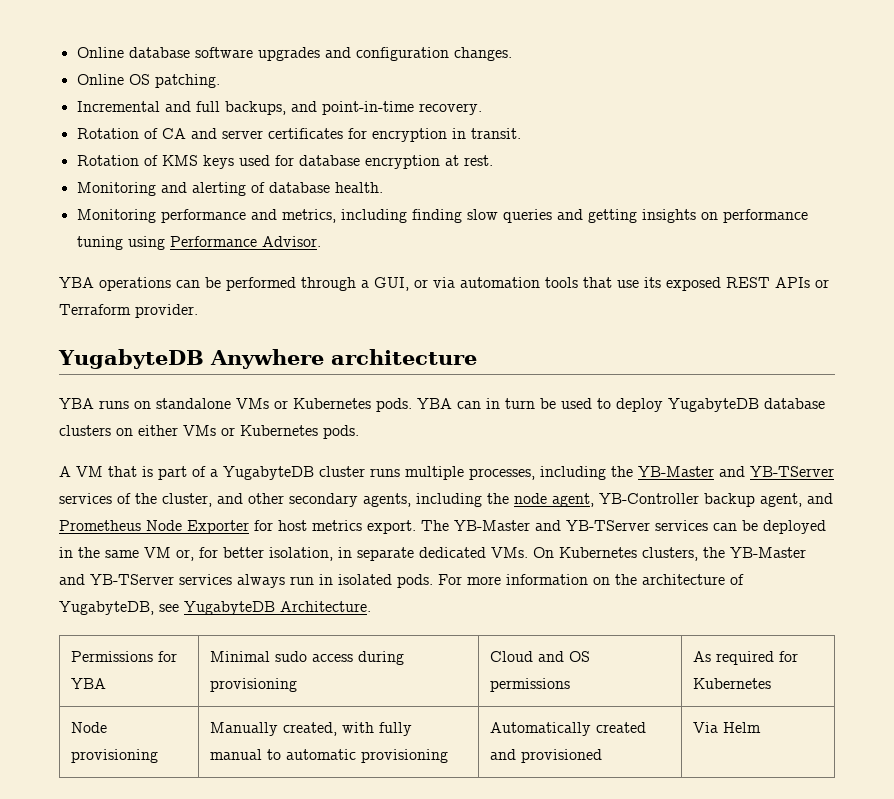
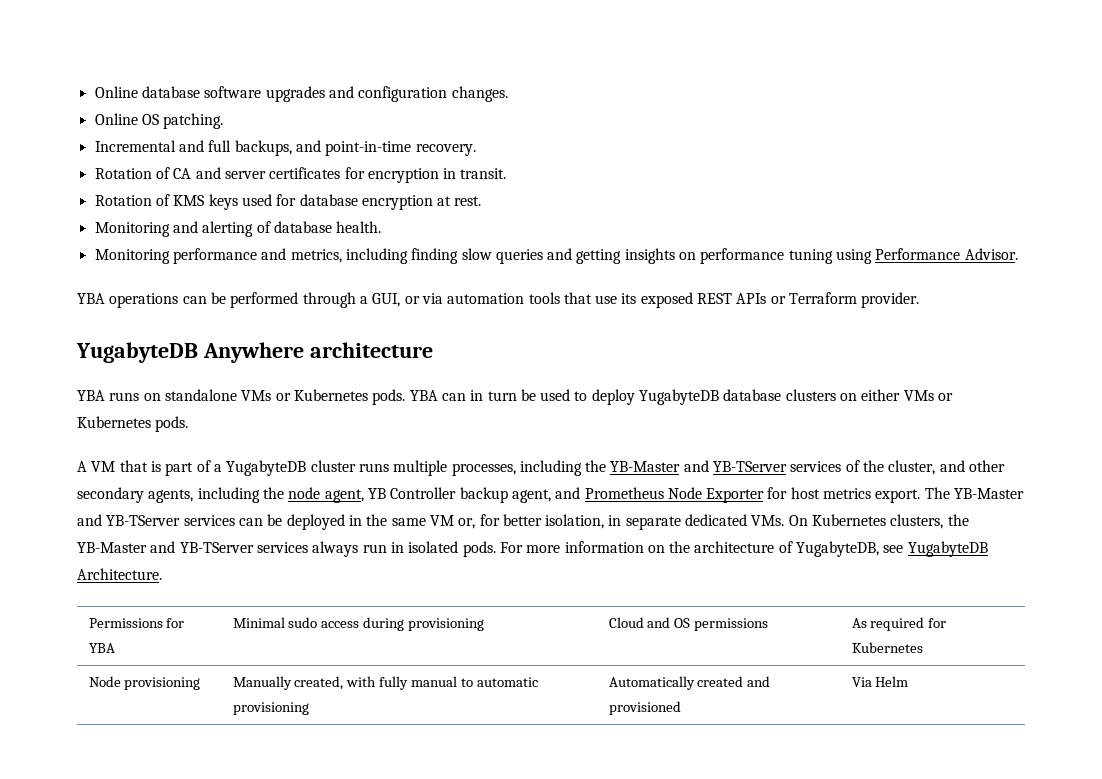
[599,493,699,504] YB-Controller -> [367,487,457,499] YB Controller

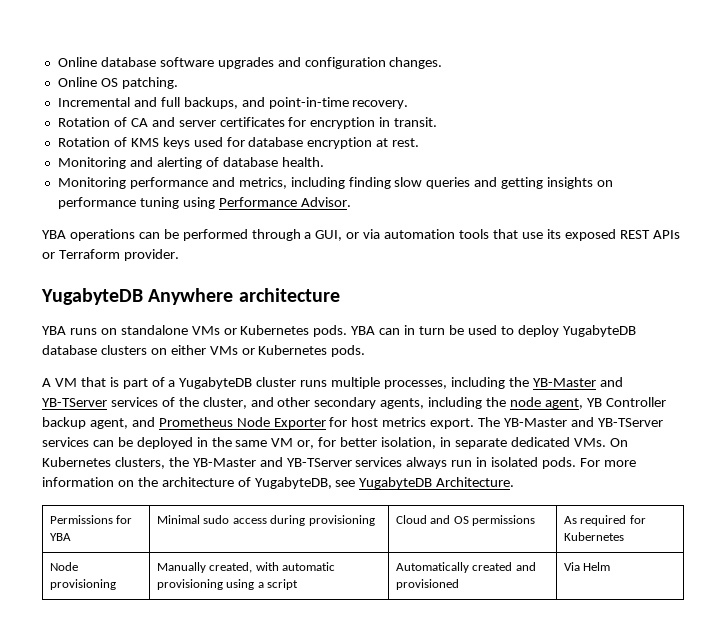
[379,676,474,690] fully manual to -> (279, 566) none
(309, 708) none -> [226,579,299,590] using a script

